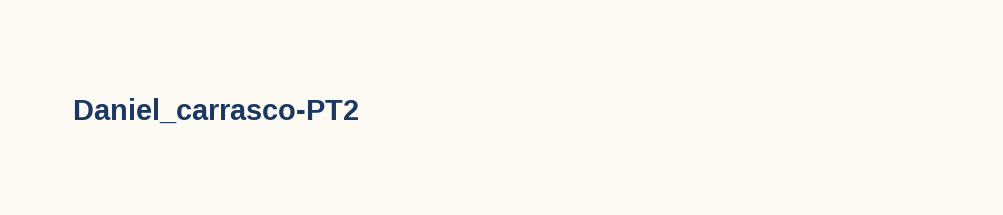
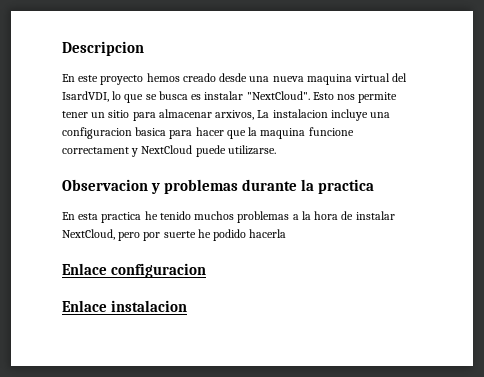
[73,98,359,124] Daniel_carrasco-PT2 -> [62,41,144,56] [62,73,408,85] [62,91,398,103] [62,109,391,121] [62,127,354,139] [62,145,276,157] [62,179,375,194] [62,211,395,223] [62,229,287,241] [62,263,207,278] [62,300,188,312] Descripcion // En este proyecto hemos creado desde una nueva maquina virtual del IsardVDI, lo que se busca es instalar "NextCloud". Esto nos permite tener un sitio para almacenar arxivos, La instalacion incluye una configuracion basica para hacer que la maquina funcione correctament y NextCloud puede utilizarse. // Observacion y problemas durante la practica // En esta practica he tenido muchos problemas a la hora de instalar NextCloud, pero por suerte he podido hacerla // Enlace configuracion // Enlace instalacion

